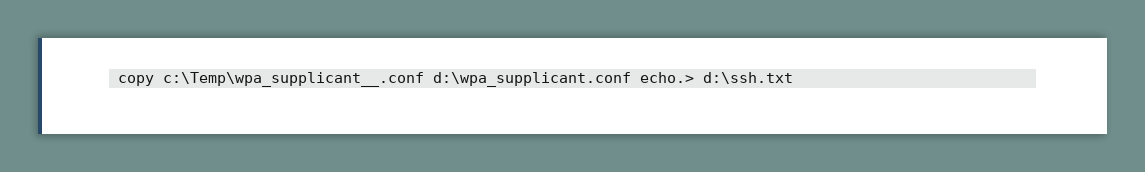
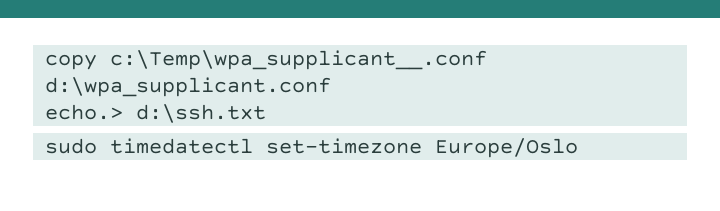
(632, 79) none -> (331, 87) //
(794, 78) none -> [45,138,578,158] // sudo timedatectl set-timezone Europe/Oslo

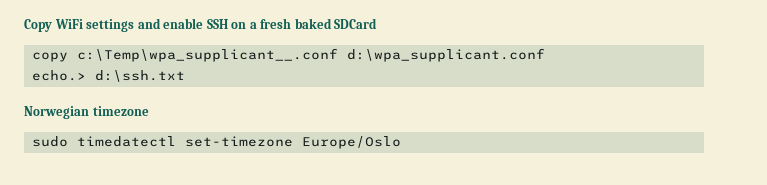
(45, 62) none -> [24,18,378,32] Copy WiFi settings and enable SSH on a fresh baked SDCard //
(266, 113) none -> [24,106,149,119] // Norwegian timezone

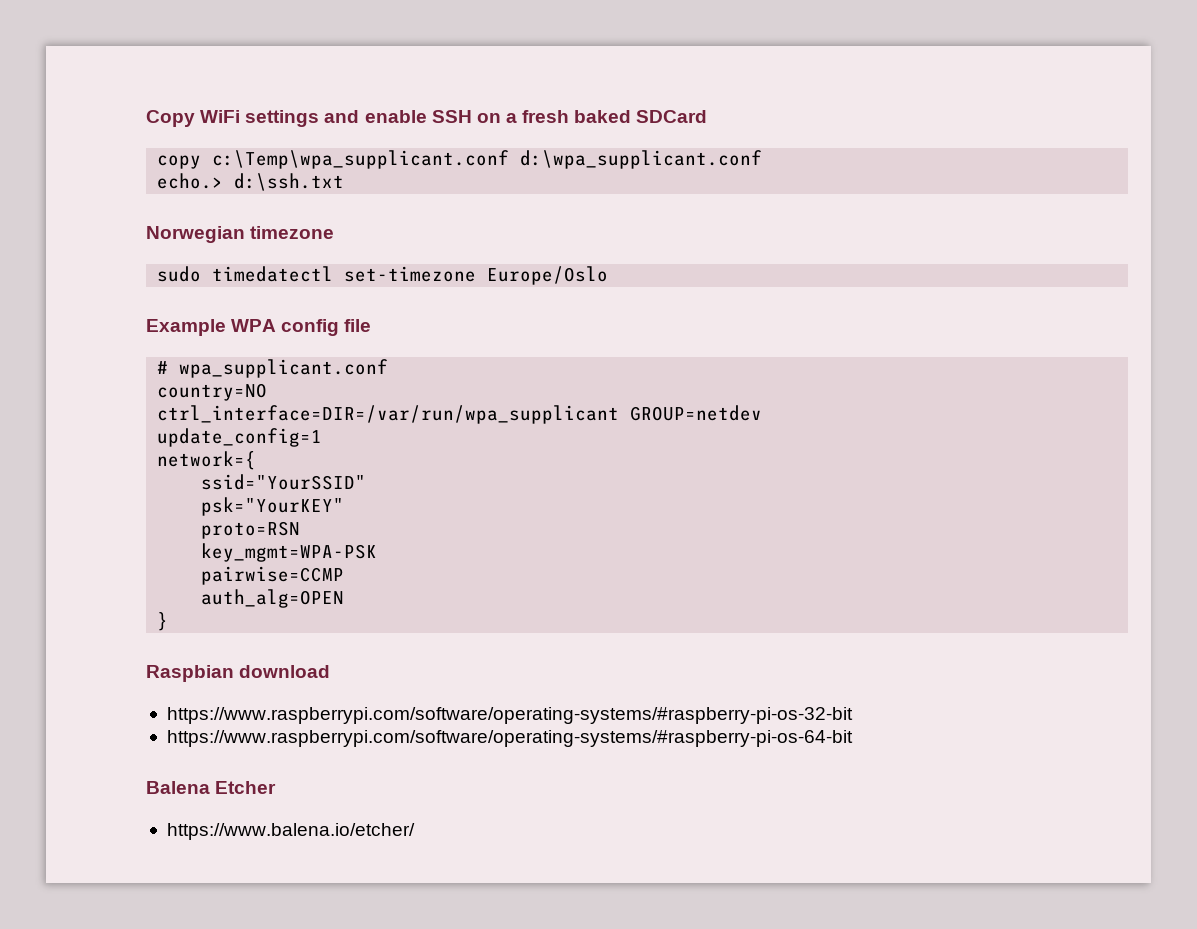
[76,48,338,62] c:\Temp\wpa_supplicant__.conf -> [212,150,510,169] c:\Temp\wpa_supplicant.conf
(401, 142) none -> [146,319,372,336] [157,359,389,378] [157,383,268,401] [157,405,763,424] [157,428,323,447] [157,451,257,470] [201,474,367,490] [201,497,345,516] [201,521,301,539] [201,543,378,562] [201,566,345,585] [201,589,345,608] [157,612,169,631] [146,665,331,682] [166,707,853,724] [166,730,853,747] [146,781,277,794] [166,823,415,840] // Example WPA config file // # wpa_supplicant.conf // country=NO // ctrl_interface=DIR=/var/run/wpa_supplicant GROUP=netdev // update_config=1 // network={ // ssid="YourSSID" // psk="YourKEY" // proto=RSN // key_mgmt=WPA-PSK // pairwise=CCMP // auth_alg=OPEN // } // Raspbian download // https://www.raspberrypi.com/software/operating-systems/#raspberry-pi-os-32-bit // https://www.raspberrypi.com/software/operating-systems/#raspberry-pi-os-64-bit // Balena Etcher // https://www.balena.io/etcher/

